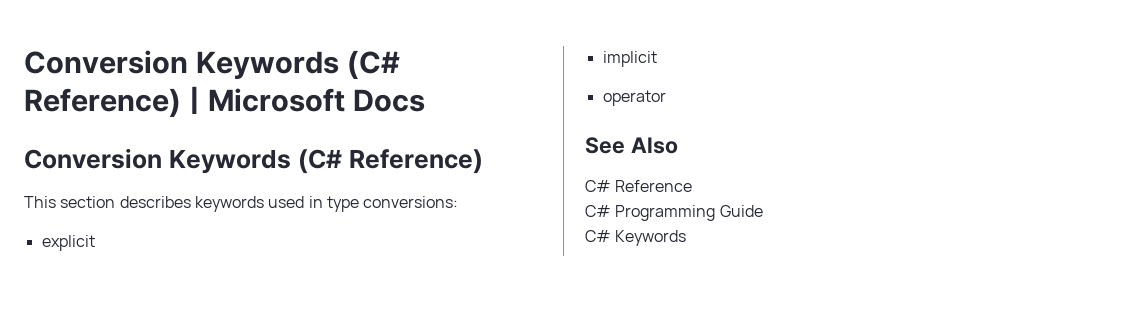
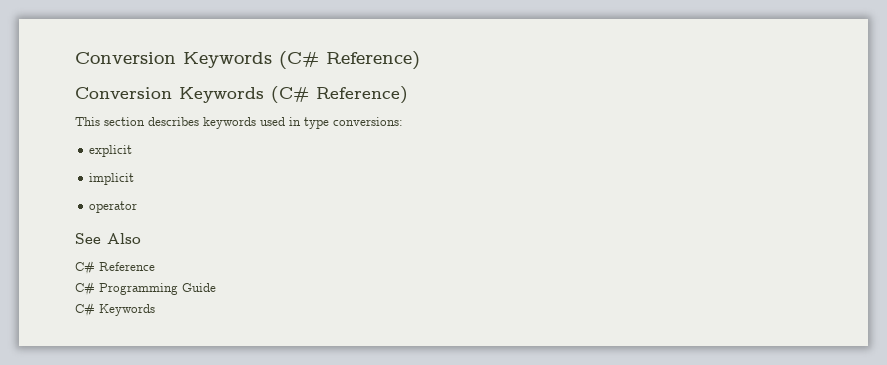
[24,50,401,79] [24,86,426,117] Conversion Keywords (C# Reference) | Microsoft Docs -> [75,51,420,70] Conversion Keywords (C# Reference)

